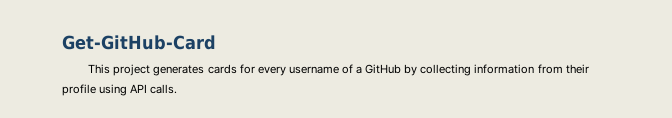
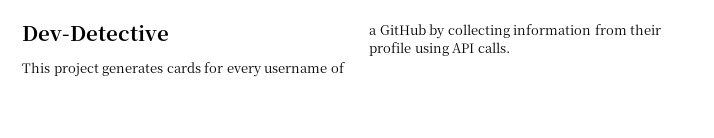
[62,35,216,50] Get-GitHub-Card -> [22,25,169,41] Dev-Detective

